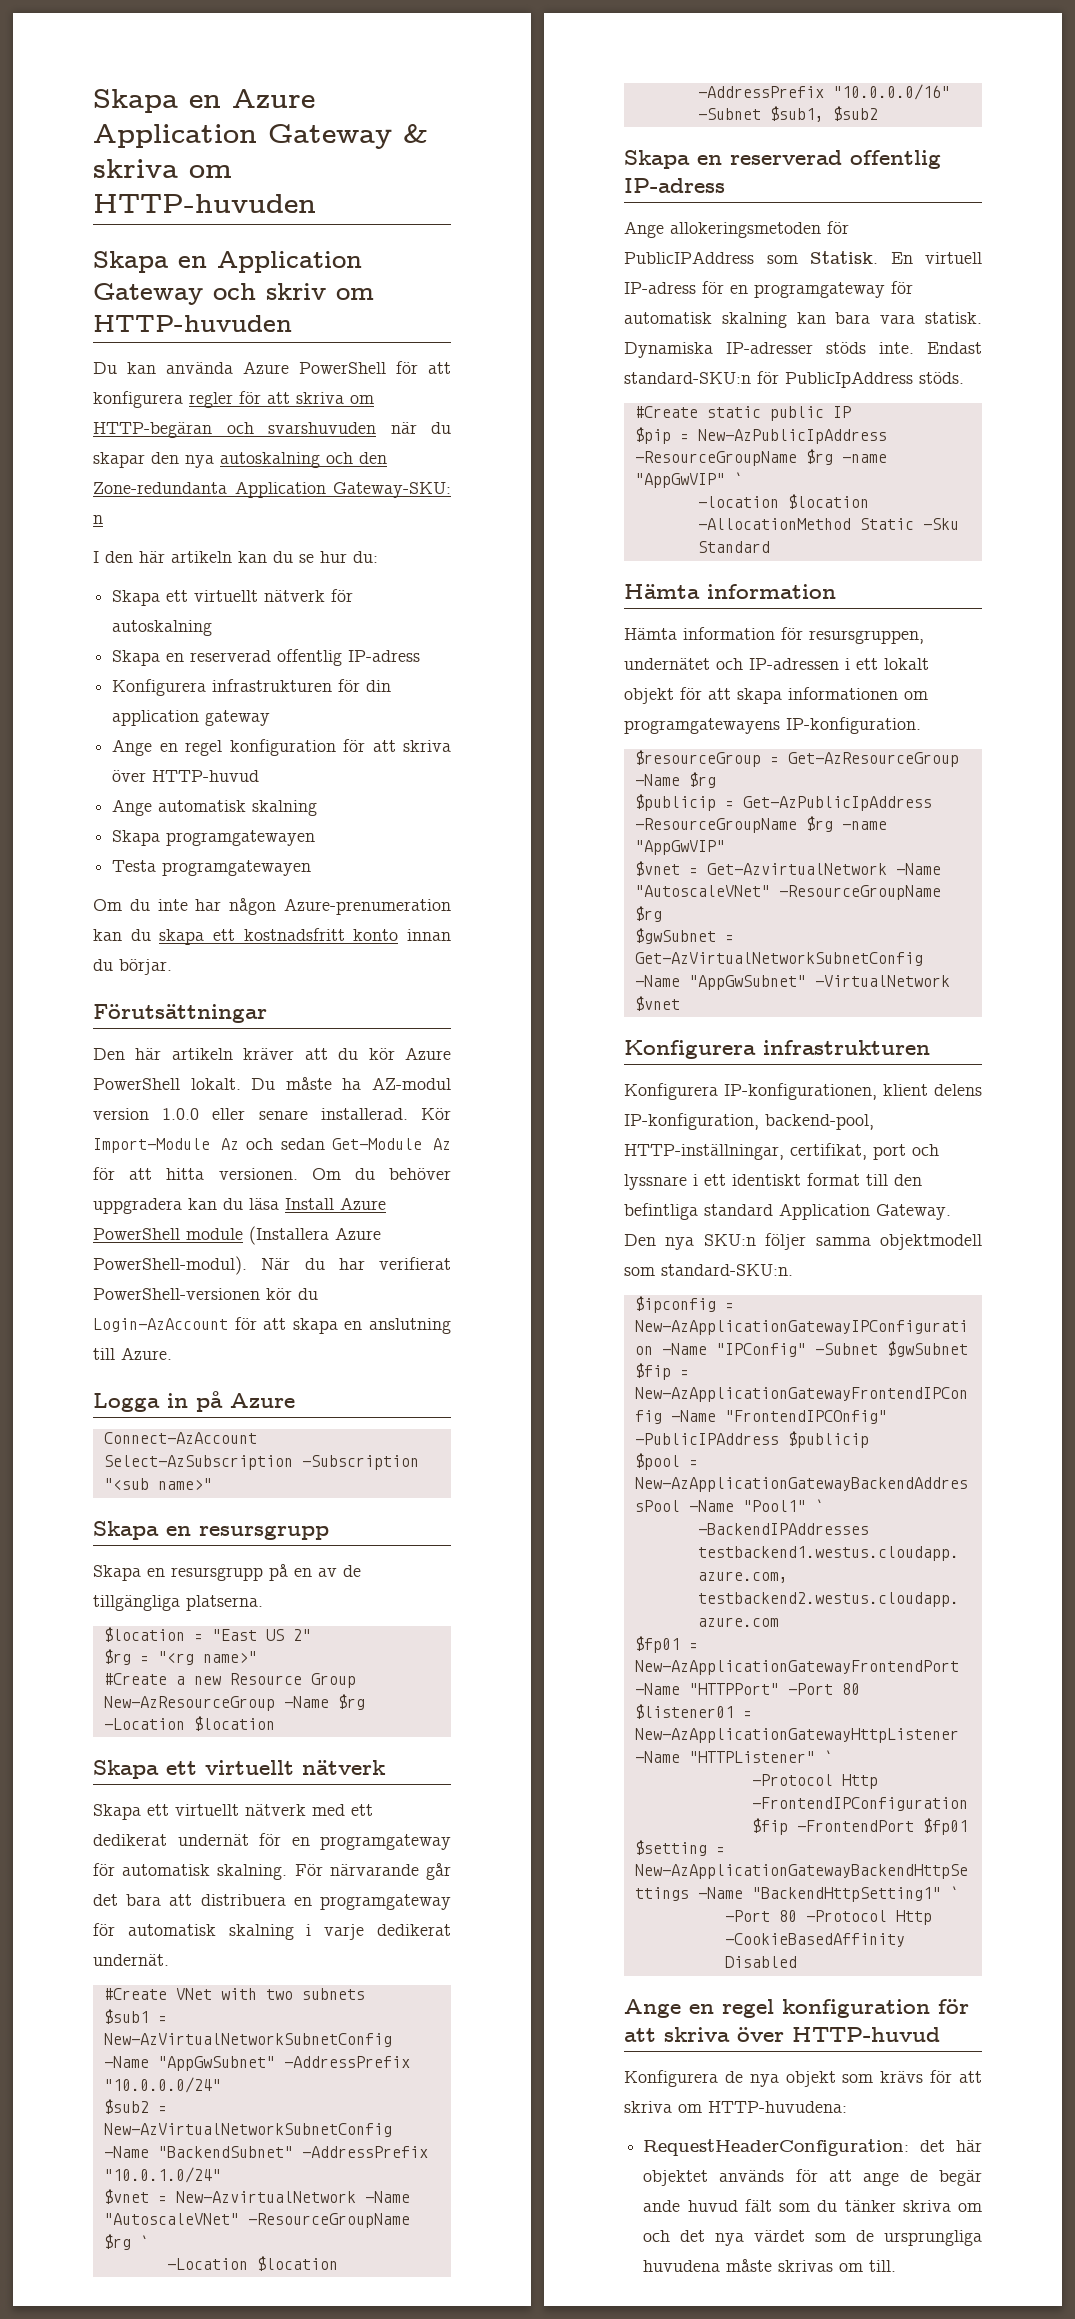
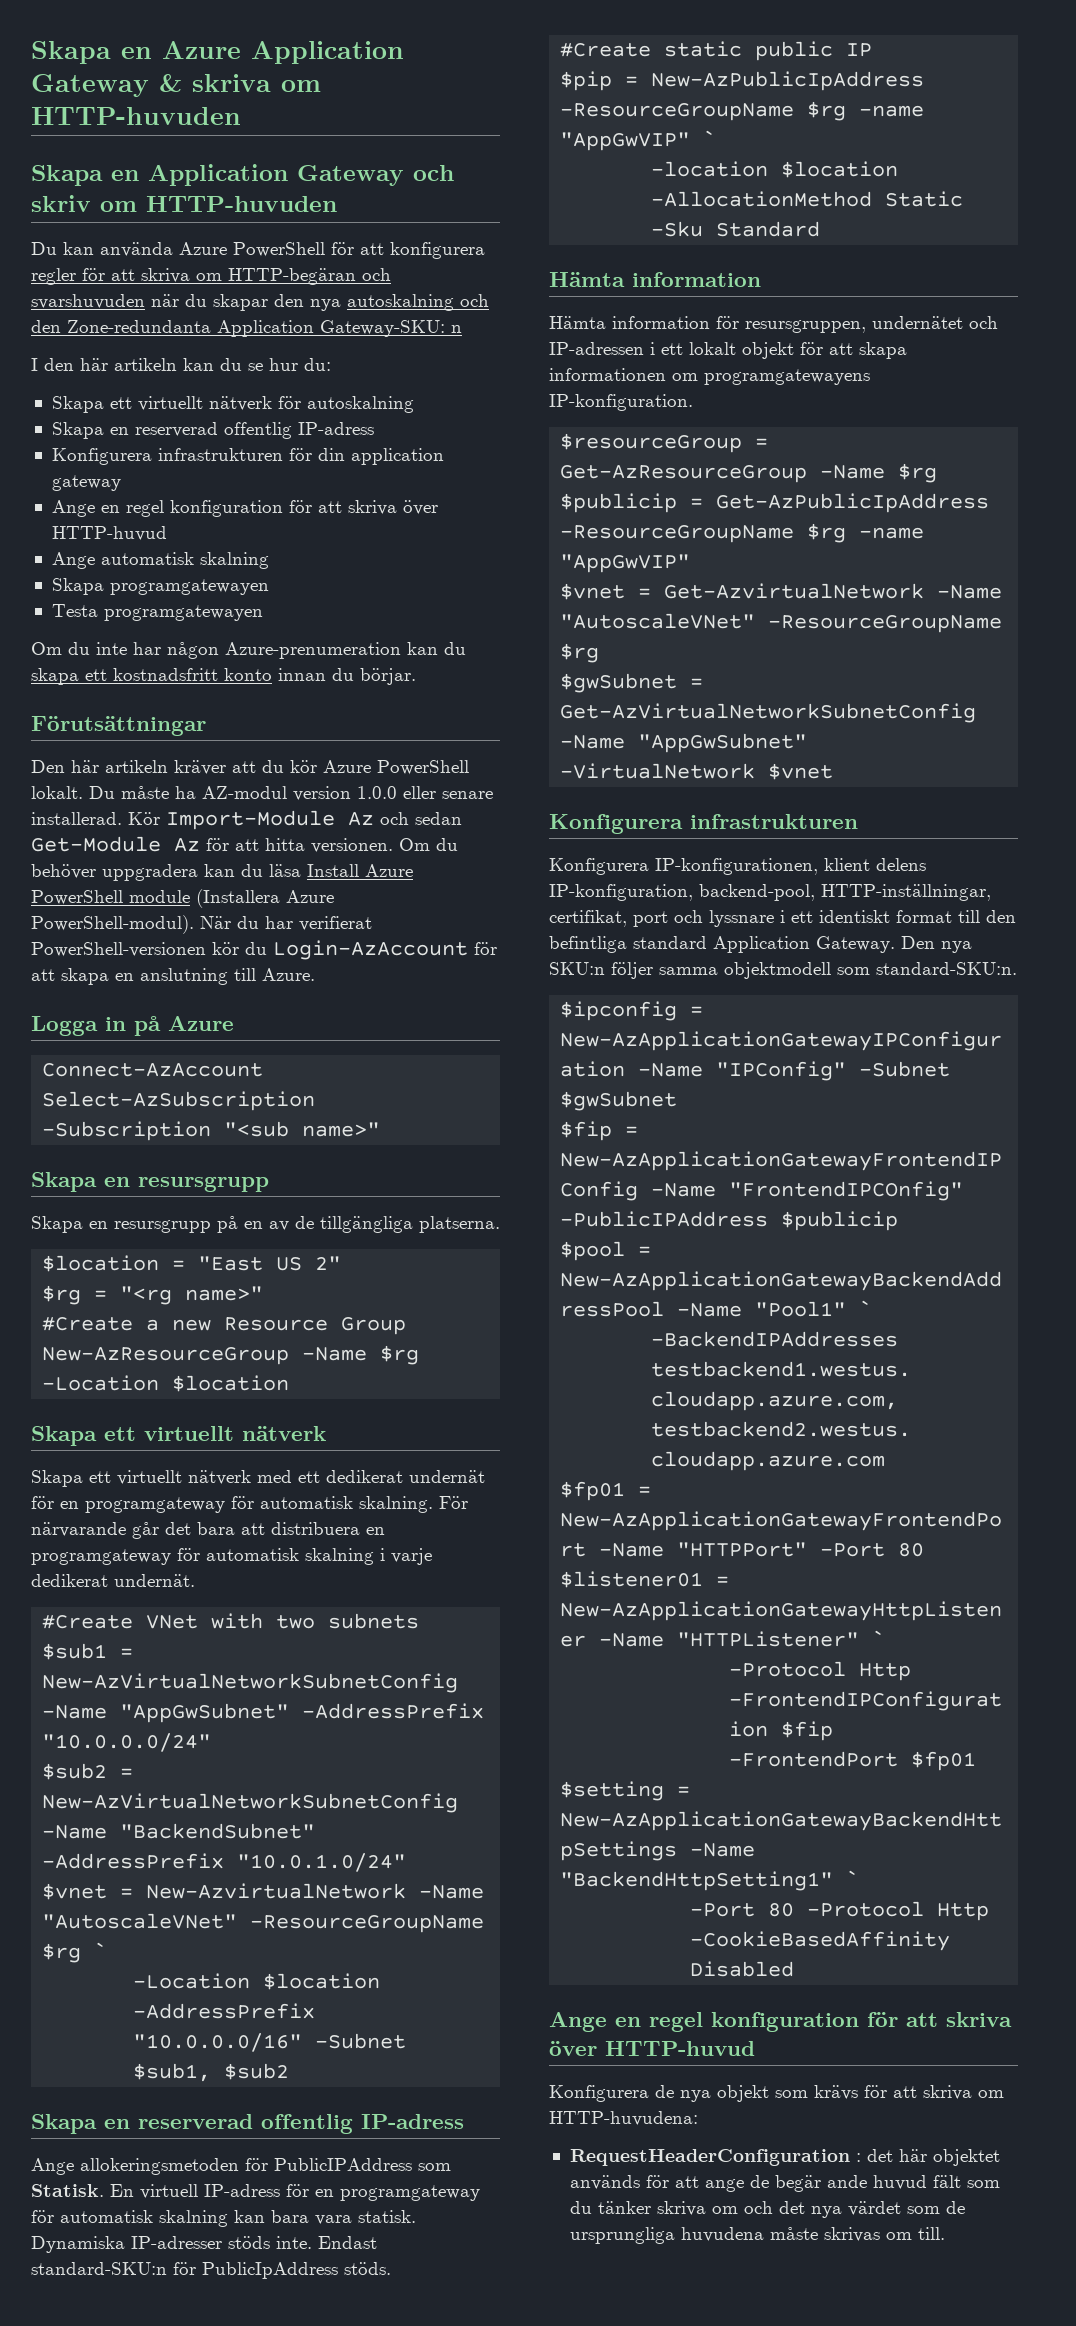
[643,2139,910,2156] RequestHeaderConfiguration: -> [569,2149,861,2166] RequestHeaderConfiguration :

